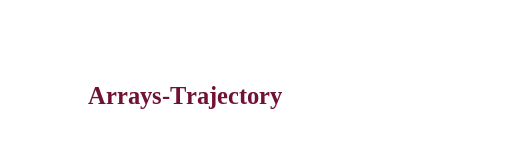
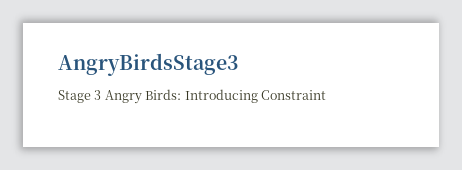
[88,86,283,109] Arrays-Trajectory -> [58,53,239,76] [58,89,326,104] AngryBirdsStage3 // Stage 3 Angry Birds: Introducing Constraint

